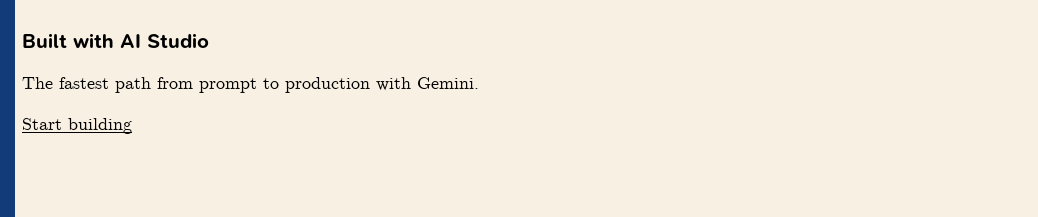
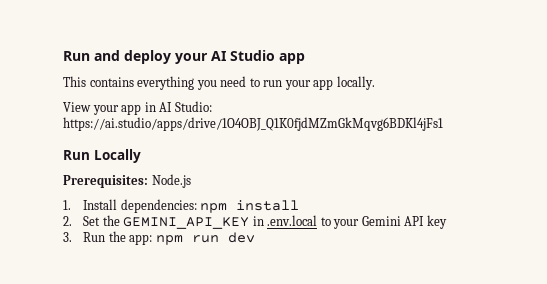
[22,33,209,48] [22,77,479,93] [22,118,132,134] Built with AI Studio // The fastest path from prompt to production with Gemini. // Start building -> [63,50,305,64] [63,76,375,90] [63,101,212,115] [63,117,443,131] [63,149,141,163] [63,174,191,188] [63,199,300,213] [63,215,448,229] [63,231,255,245] Run and deploy your AI Studio app // This contains everything you need to run your app locally. // View your app in AI Studio: https://ai.studio/apps/drive/1O4OBJ_Q1K0fjdMZmGkMqvg6BDKl4jFs1 // Run Locally // Prerequisites: Node.js // 1. Install dependencies: npm install // 2. Set the GEMINI_API_KEY in .env.local to your Gemini API key // 3. Run the app: npm run dev

